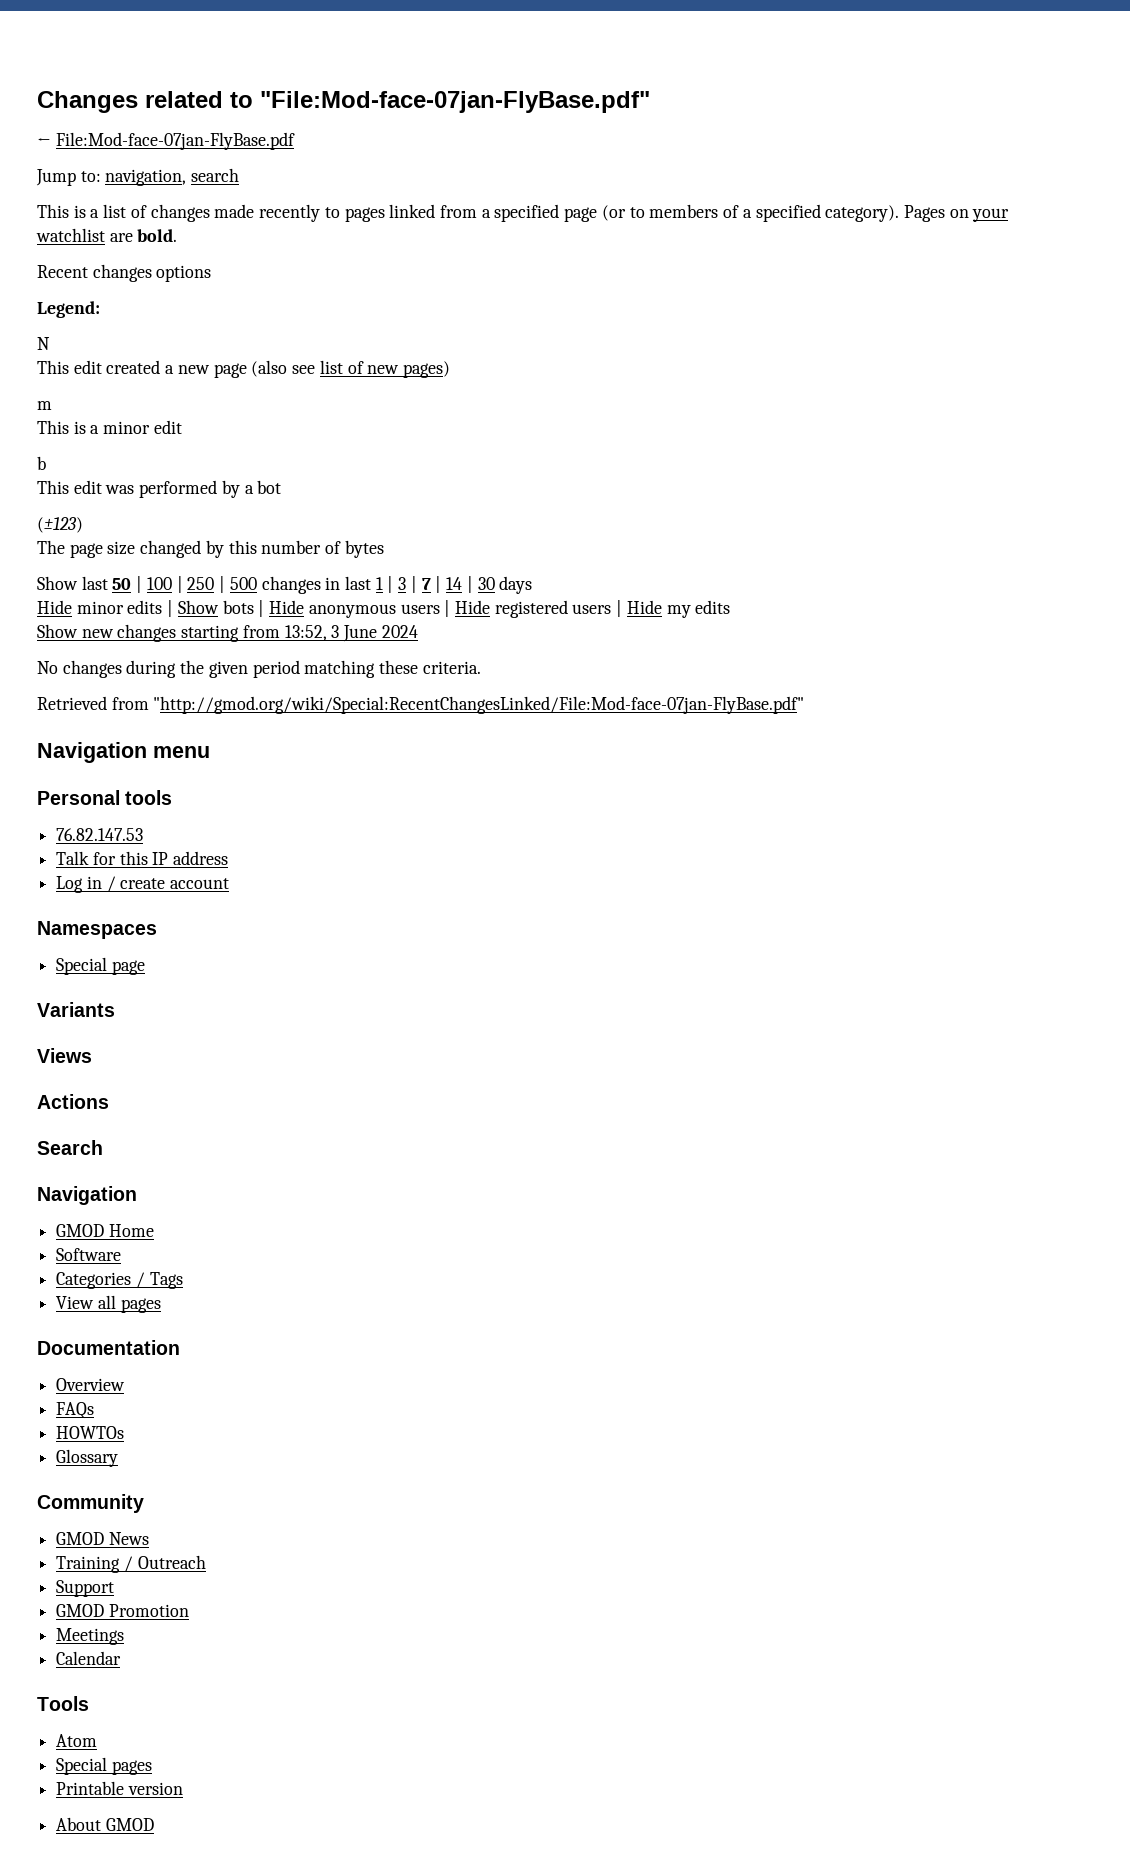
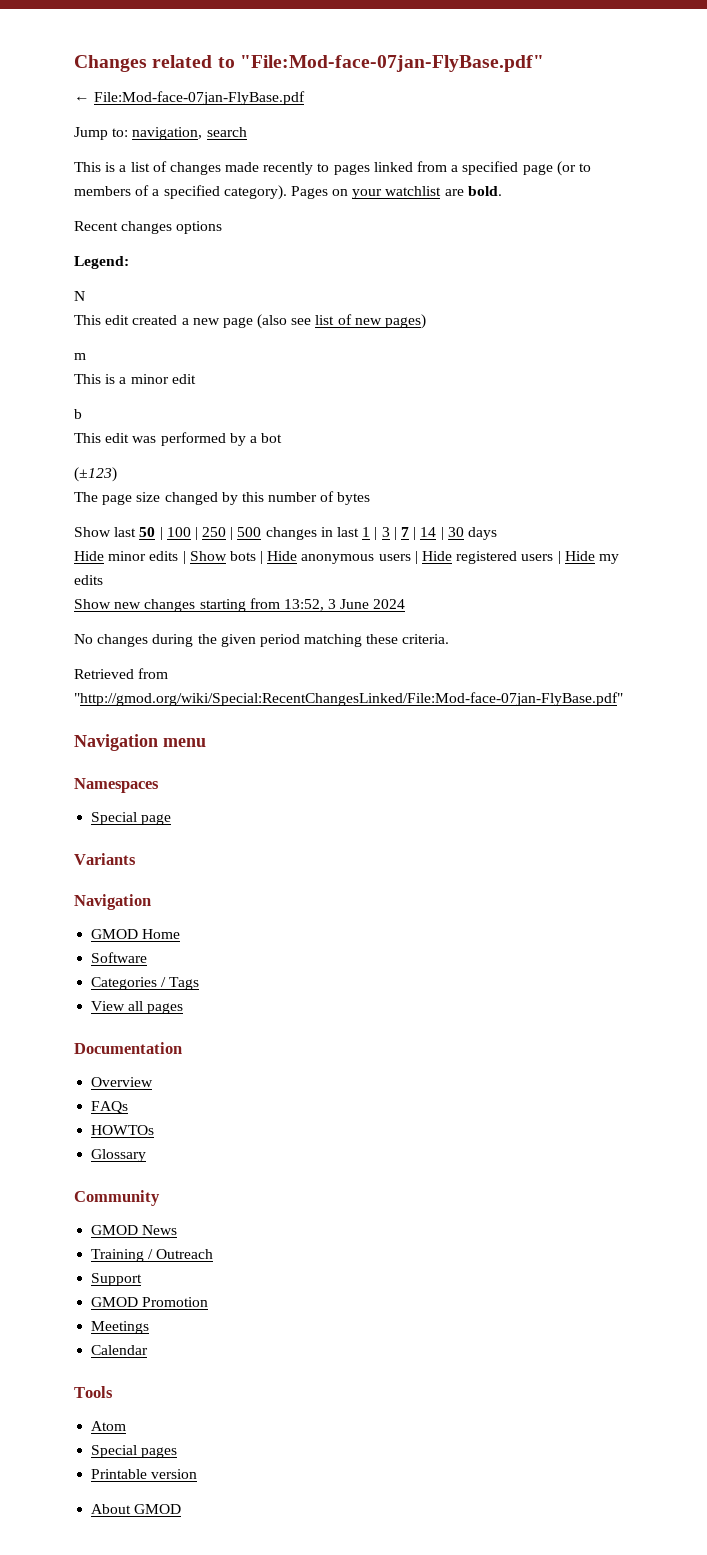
[37,790,173,805] [56,828,144,841] [56,851,229,865] [56,876,230,893] // Personal tools // 76.82.147.53 // Talk for this IP address // Log in / create account -> (206, 742) none
[37,1048,92,1063] [37,1094,109,1109] [37,1140,103,1155] // Views // Actions // Search -> (136, 859) none

